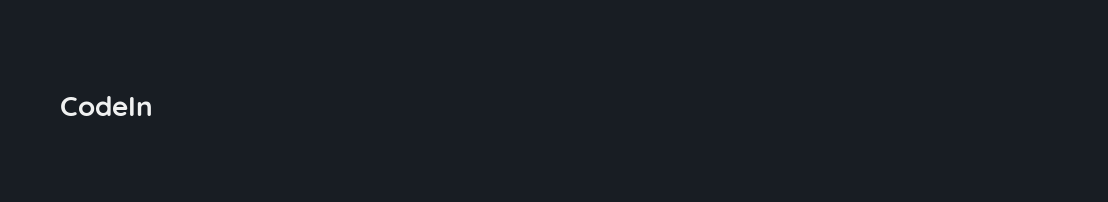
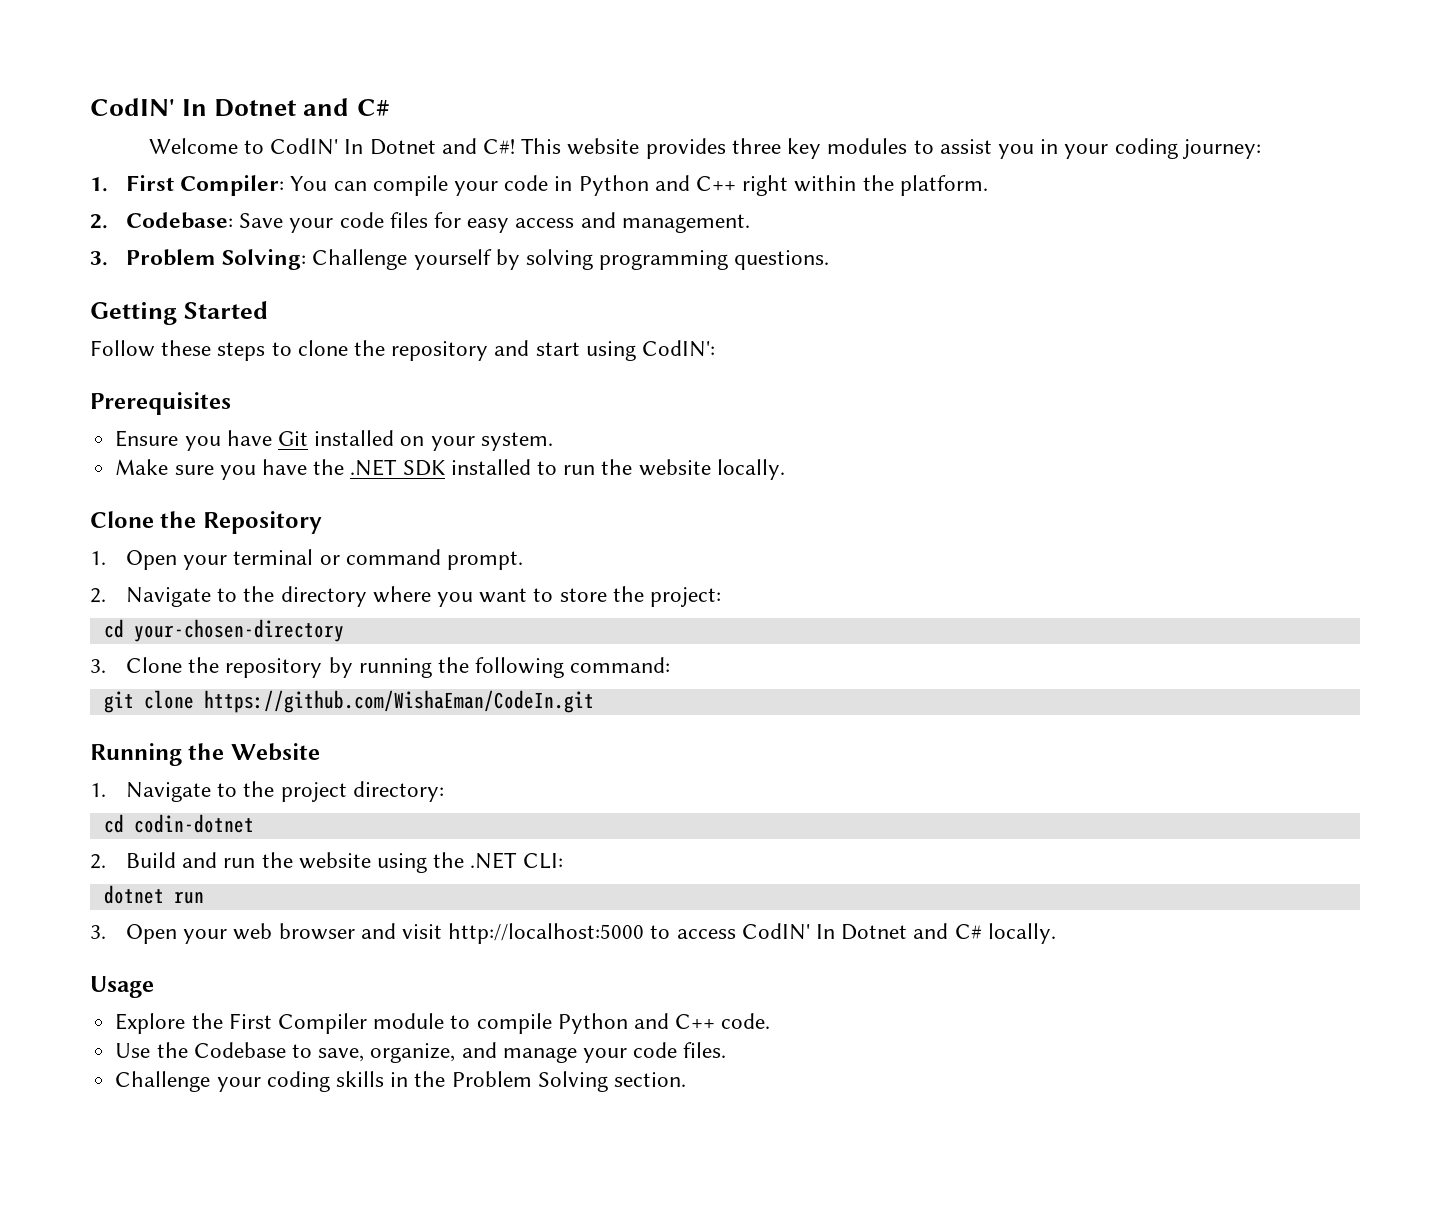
[60,96,153,116] CodeIn -> [90,98,390,117] [148,138,1261,159] [90,175,988,196] [90,212,750,233] [90,249,830,270] [90,301,268,325] [90,340,716,361] [90,392,231,415] [115,430,553,451] [115,459,785,480] [90,511,322,534] [90,549,523,570] [90,586,722,607] [103,619,344,642] [90,657,671,678] [103,690,594,713] [90,743,320,766] [90,781,444,802] [103,814,254,833] [90,852,563,873] [103,885,204,904] [90,923,1056,944] [90,976,154,998] [115,1013,771,1034] [115,1042,727,1063] [115,1071,686,1092] CodIN' In Dotnet and C# // Welcome to CodIN' In Dotnet and C#! This website provides three key modules to assist you in your coding journey: // 1. First Compiler: You can compile your code in Python and C++ right within the platform. // 2. Codebase: Save your code files for easy access and management. // 3. Problem Solving: Challenge yourself by solving programming questions. // Getting Started // Follow these steps to clone the repository and start using CodIN': // Prerequisites // Ensure you have Git installed on your system. // Make sure you have the .NET SDK installed to run the website locally. // Clone the Repository // 1. Open your terminal or command prompt. // 2. Navigate to the directory where you want to store the project: // cd your-chosen-directory // 3. Clone the repository by running the following command: // git clone https://github.com/WishaEman/CodeIn.git // Running the Website // 1. Navigate to the project directory: // cd codin-dotnet // 2. Build and run the website using the .NET CLI: // dotnet run // 3. Open your web browser and visit http://localhost:5000 to access CodIN' In Dotnet and C# locally. // Usage // Explore the First Compiler module to compile Python and C++ code. // Use the Codebase to save, organize, and manage your code files. // Challenge your coding skills in the Problem Solving section.

